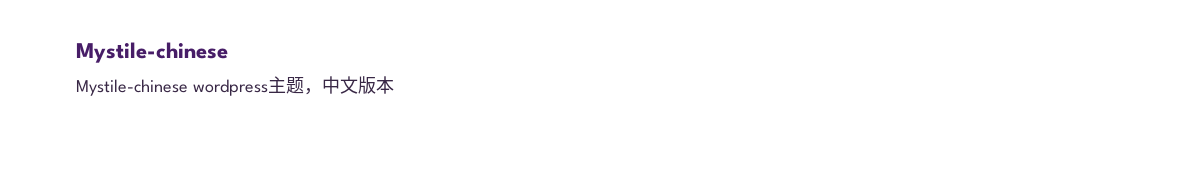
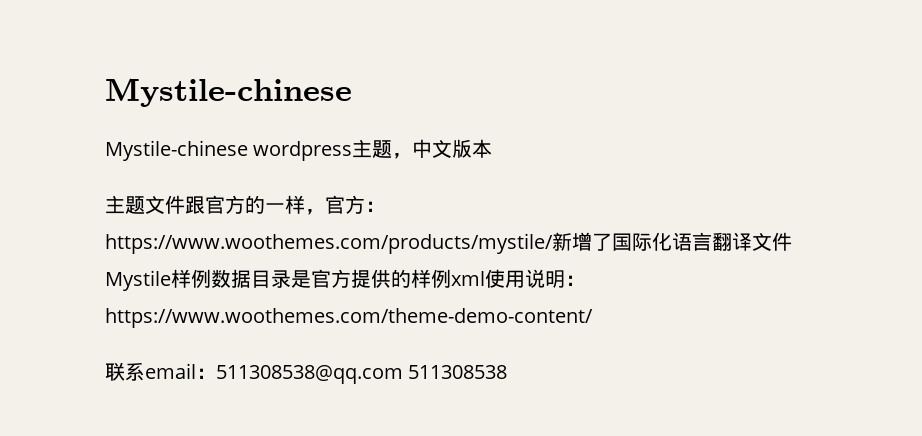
(394, 85) none -> [105,195,385,215] [105,232,792,254] [105,269,585,291] [105,308,593,328] [105,362,508,384] // 主题文件跟官方的一样，官方：https://www.woothemes.com/products/mystile/新增了国际化语言翻译文件Mystile样例数据目录是官方提供的样例xml使用说明：https://www.woothemes.com/theme-demo-content/ // 联系email：511308538@qq.com 511308538

